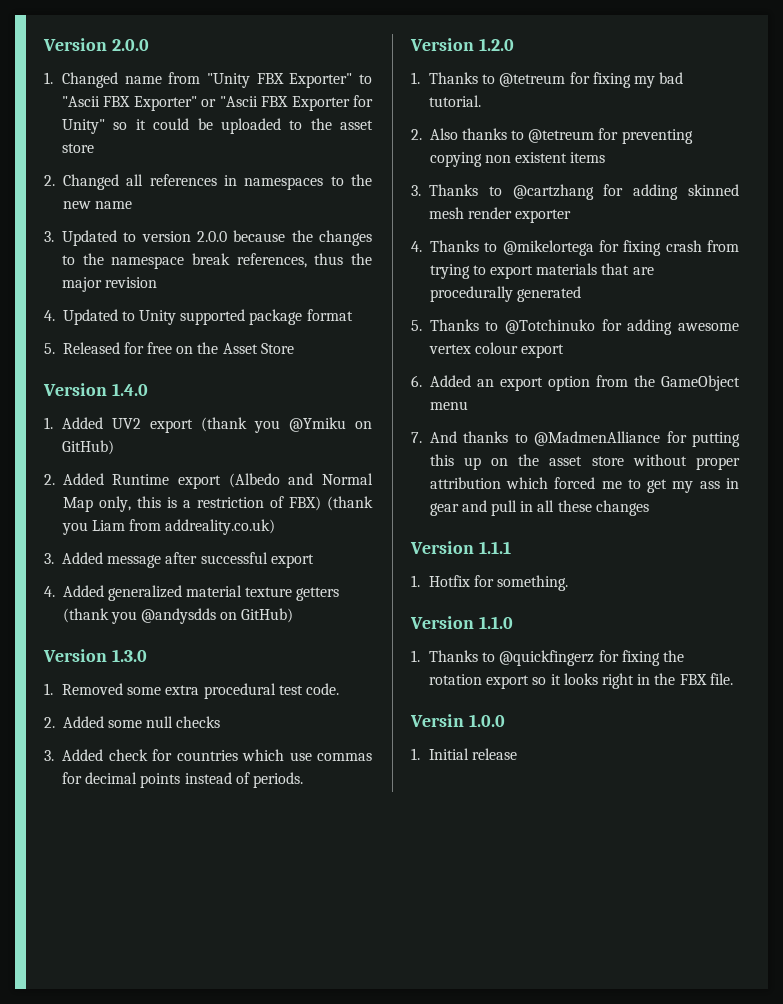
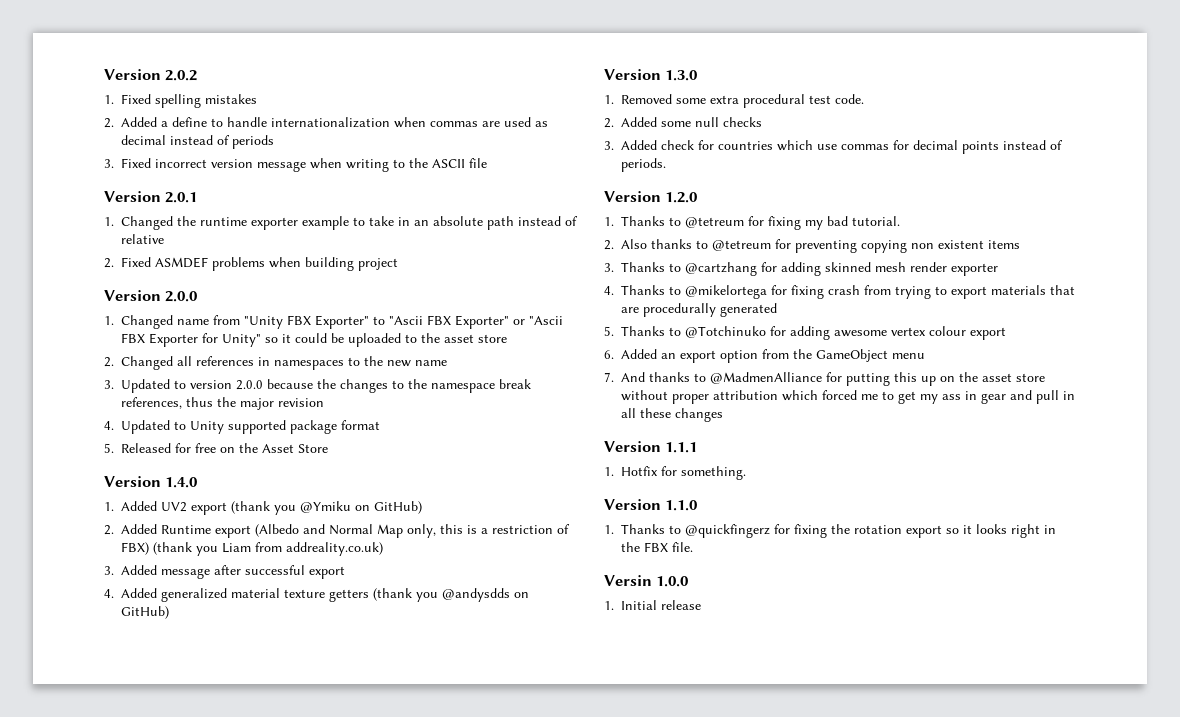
[43,38,107,51] Version -> [104,69,198,81] [104,94,257,108] [104,117,548,128] [121,135,274,149] [104,158,487,172] [104,191,198,203] [104,216,578,230] [121,234,164,244] [104,257,398,271] [104,290,161,301] Version 2.0.2 // 1. Fixed spelling mistakes // 2. Added a define to handle internationalization when commas are used as decimal instead of periods // 3. Fixed incorrect version message when writing to the ASCII file // Version 2.0.1 // 1. Changed the runtime exporter example to take in an absolute path instead of relative // 2. Fixed ASMDEF problems when building project // Version

